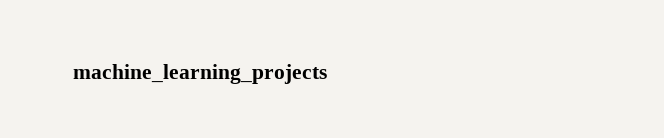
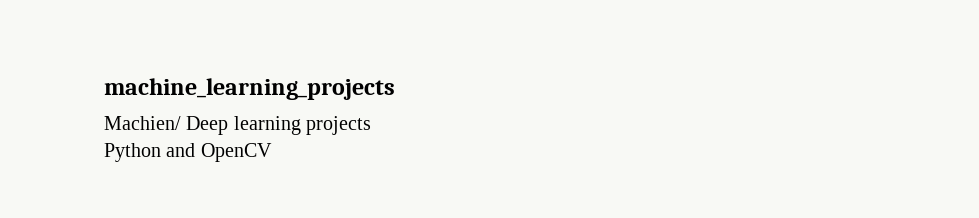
(327, 74) none -> [104,116,372,135] [104,143,272,162] // Machien/ Deep learning projects // Python and OpenCV

